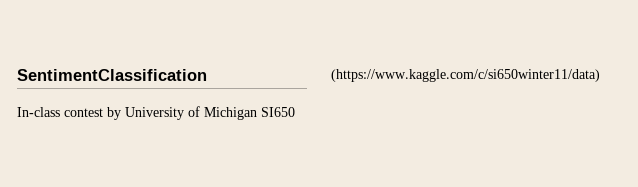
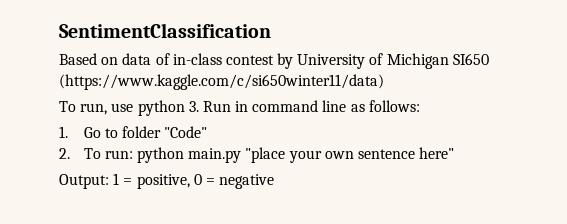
[17,107,60,117] In-class -> [59,53,222,65] Based on data of in-class
(600, 75) none -> [59,100,420,116] [59,126,208,138] [59,147,455,163] [59,173,275,189] // To run, use python 3. Run in command line as follows: // 1. Go to folder "Code" // 2. To run: python main.py "place your own sentence here" // Output: 1 = positive, 0 = negative

